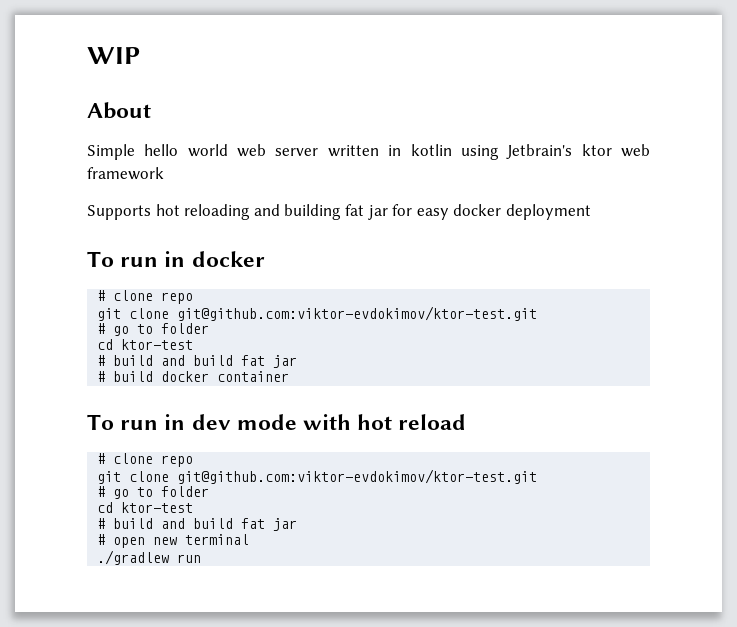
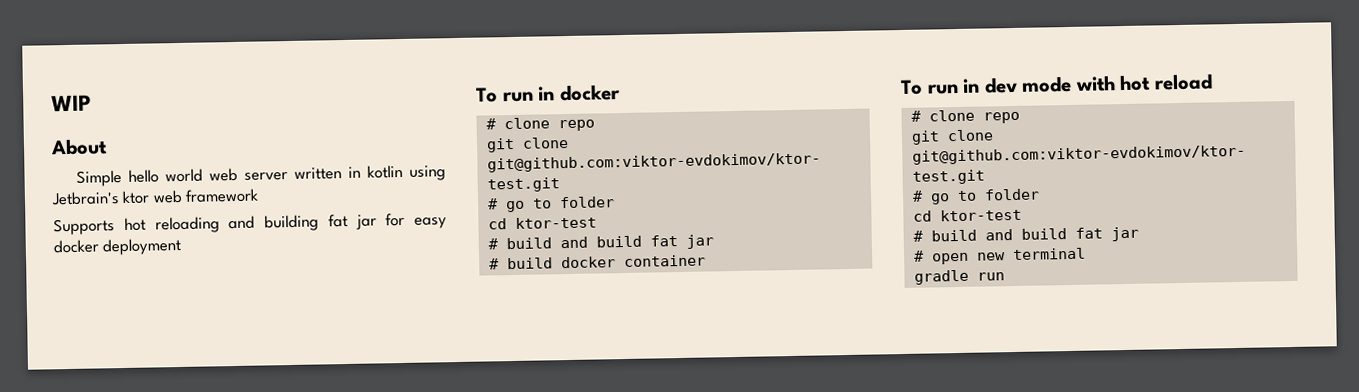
[97,550,170,565] ./gradlew -> [913,269,969,285] gradle

